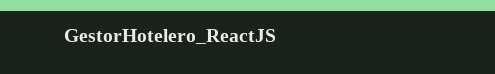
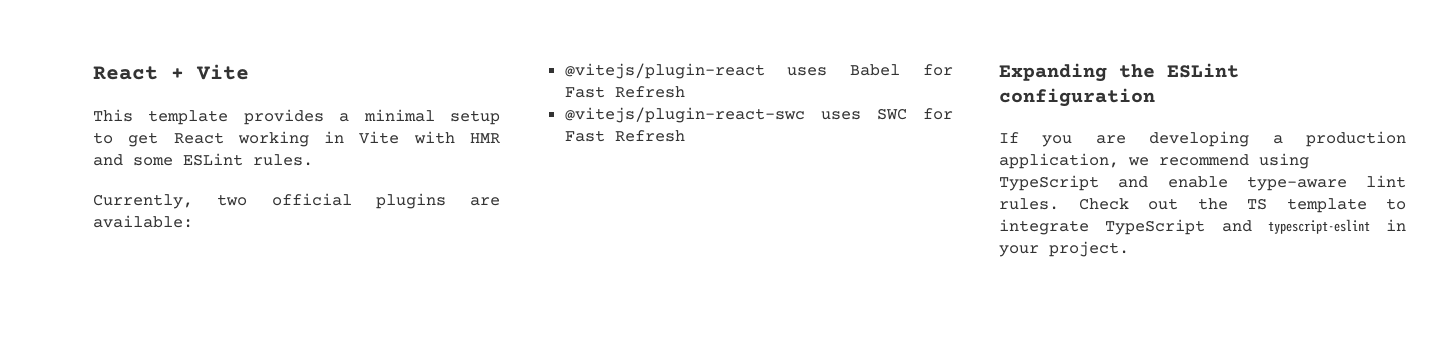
[64,29,276,44] GestorHotelero_ReactJS -> [93,64,249,80] [93,109,500,125] [93,131,500,147] [93,153,313,166] [93,193,500,209] [93,215,193,228] [564,63,953,79] [564,86,685,98] [564,107,953,123] [564,130,685,142] [999,63,1239,82] [999,88,1155,107] [999,131,1406,147] [999,153,1309,169] [999,175,1406,191] [999,198,1406,213] [999,219,1406,235] [999,241,1129,257] React + Vite // This template provides a minimal setup to get React working in Vite with HMR and some ESLint rules. // Currently, two official plugins are available: // @vitejs/plugin-react uses Babel for Fast Refresh // @vitejs/plugin-react-swc uses SWC for Fast Refresh // Expanding the ESLint configuration // If you are developing a production application, we recommend using TypeScript and enable type-aware lint rules. Check out the TS template to integrate TypeScript and typescript-eslint in your project.

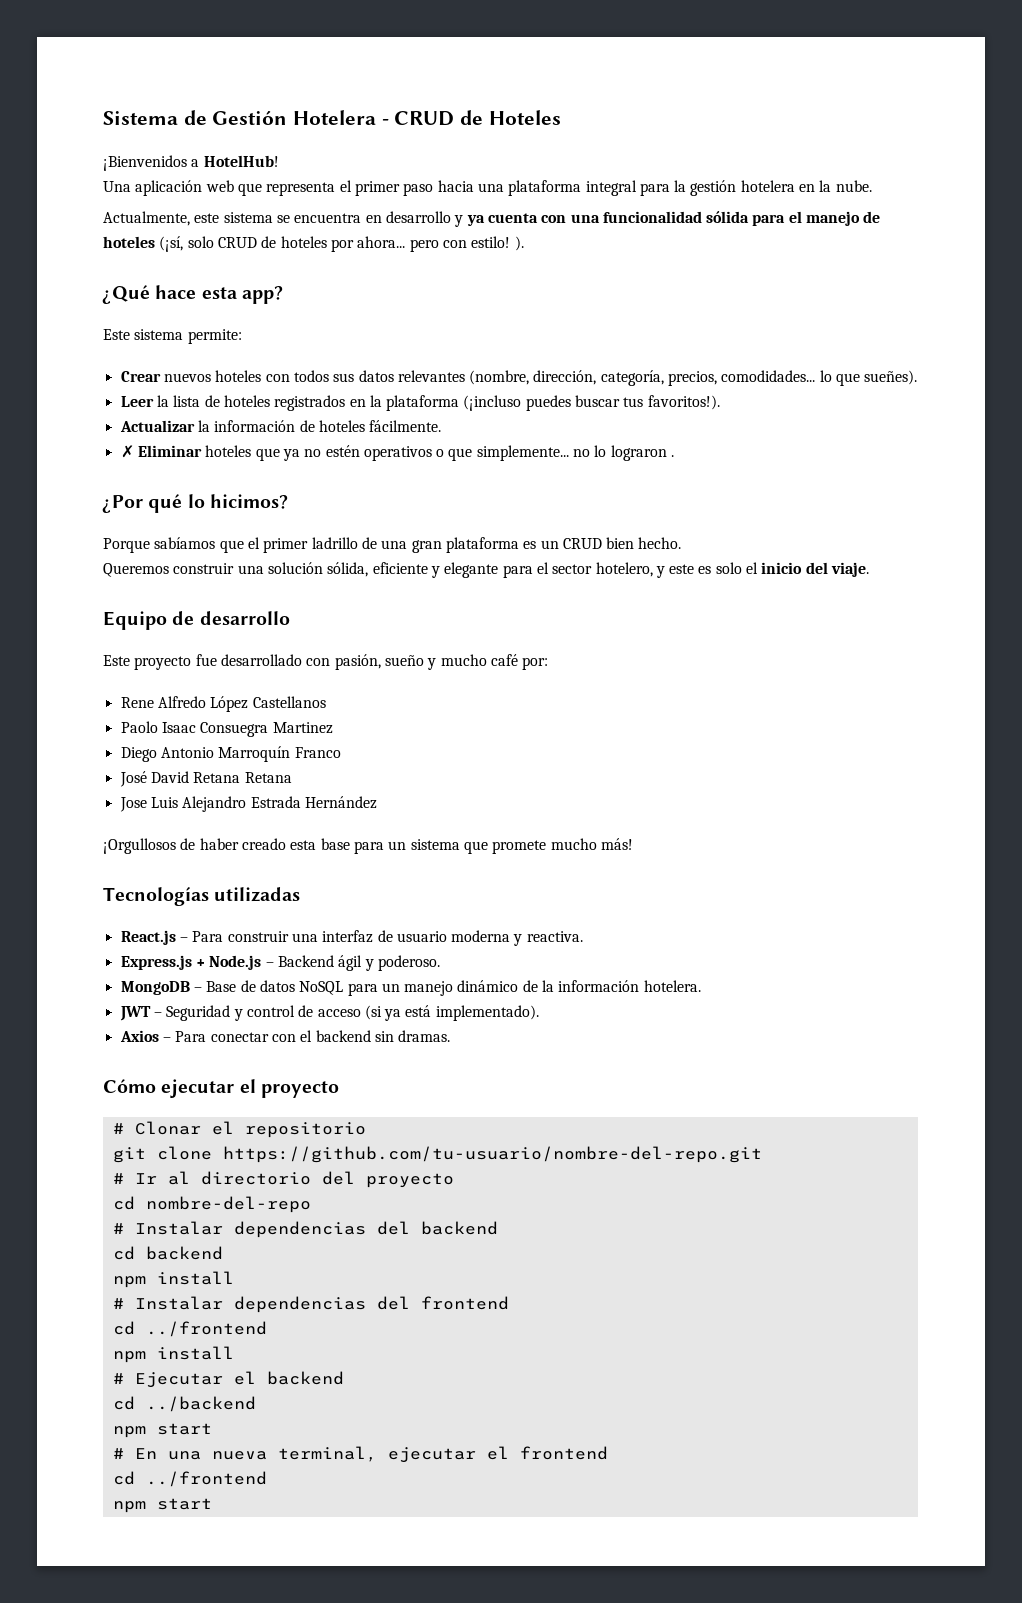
[93,64,249,80] [93,109,500,125] [93,131,500,147] [93,153,313,166] [93,193,500,209] [93,215,193,228] [564,63,953,79] [564,86,685,98] [564,107,953,123] [564,130,685,142] [999,63,1239,82] [999,88,1155,107] [999,131,1406,147] [999,153,1309,169] [999,175,1406,191] [999,198,1406,213] [999,219,1406,235] [999,241,1129,257] React + Vite // This template provides a minimal setup to get React working in Vite with HMR and some ESLint rules. // Currently, two official plugins are available: // @vitejs/plugin-react uses Babel for Fast Refresh // @vitejs/plugin-react-swc uses SWC for Fast Refresh // Expanding the ESLint configuration // If you are developing a production application, we recommend using TypeScript and enable type-aware lint rules. Check out the TS template to integrate TypeScript and typescript-eslint in your project. -> [103,110,561,126] [103,155,279,171] [103,180,872,196] [103,211,881,227] [103,236,524,252] [102,285,283,304] [103,329,242,344] [120,370,918,386] [120,395,720,411] [119,420,442,432] [120,445,675,461] [102,494,288,513] [103,537,682,553] [103,562,870,578] [103,611,290,630] [103,654,549,670] [120,696,326,712] [120,721,333,737] [120,746,341,762] [119,771,292,787] [119,796,377,812] [103,838,633,854] [103,887,301,906] [120,930,583,946] [120,955,440,971] [120,980,701,996] [119,1005,539,1021] [119,1030,451,1042] [103,1079,339,1098] [112,1121,366,1138] [112,1146,762,1163] [112,1171,454,1188] [112,1196,311,1213] [112,1221,498,1238] [112,1246,223,1260] [112,1271,234,1288] [112,1296,509,1313] [112,1321,267,1337] [112,1346,234,1363] [112,1371,344,1388] [112,1396,256,1412] [112,1423,212,1438] [112,1446,608,1463] [112,1471,267,1487] [112,1498,212,1513] Sistema de Gestión Hotelera - CRUD de Hoteles // ¡Bienvenidos a HotelHub! // Una aplicación web que representa el primer paso hacia una plataforma integral para la gestión hotelera en la nube. // Actualmente, este sistema se encuentra en desarrollo y ya cuenta con una funcionalidad sólida para el manejo de hoteles (¡sí, solo CRUD de hoteles por ahora... pero con estilo! ). // ¿Qué hace esta app? // Este sistema permite: // Crear nuevos hoteles con todos sus datos relevantes (nombre, dirección, categoría, precios, comodidades... lo que sueñes). // Leer la lista de hoteles registrados en la plataforma (¡incluso puedes buscar tus favoritos!). // Actualizar la información de hoteles fácilmente. // ✗ Eliminar hoteles que ya no estén operativos o que simplemente... no lo lograron . // ¿Por qué lo hicimos? // Porque sabíamos que el primer ladrillo de una gran plataforma es un CRUD bien hecho. // Queremos construir una solución sólida, eficiente y elegante para el sector hotelero, y este es solo el inicio del viaje. // Equipo de desarrollo // Este proyecto fue desarrollado con pasión, sueño y mucho café por: // Rene Alfredo López Castellanos // Paolo Isaac Consuegra Martinez // Diego Antonio Marroquín Franco // José David Retana Retana // Jose Luis Alejandro Estrada Hernández // ¡Orgullosos de haber creado esta base para un sistema que promete mucho más! // Tecnologías utilizadas // React.js – Para construir una interfaz de usuario moderna y reactiva. // Express.js + Node.js – Backend ágil y poderoso. // MongoDB – Base de datos NoSQL para un manejo dinámico de la información hotelera. // JWT – Seguridad y control de acceso (si ya está implementado). // Axios – Para conectar con el backend sin dramas. // Cómo ejecutar el proyecto // # Clonar el repositorio // git clone https://github.com/tu-usuario/nombre-del-repo.git // # Ir al directorio del proyecto // cd nombre-del-repo // # Instalar dependencias del backend // cd backend // npm install // # Instalar dependencias del frontend // cd ../frontend // npm install // # Ejecutar el backend // cd ../backend // npm start // # En una nueva terminal, ejecutar el frontend // cd ../frontend // npm start

